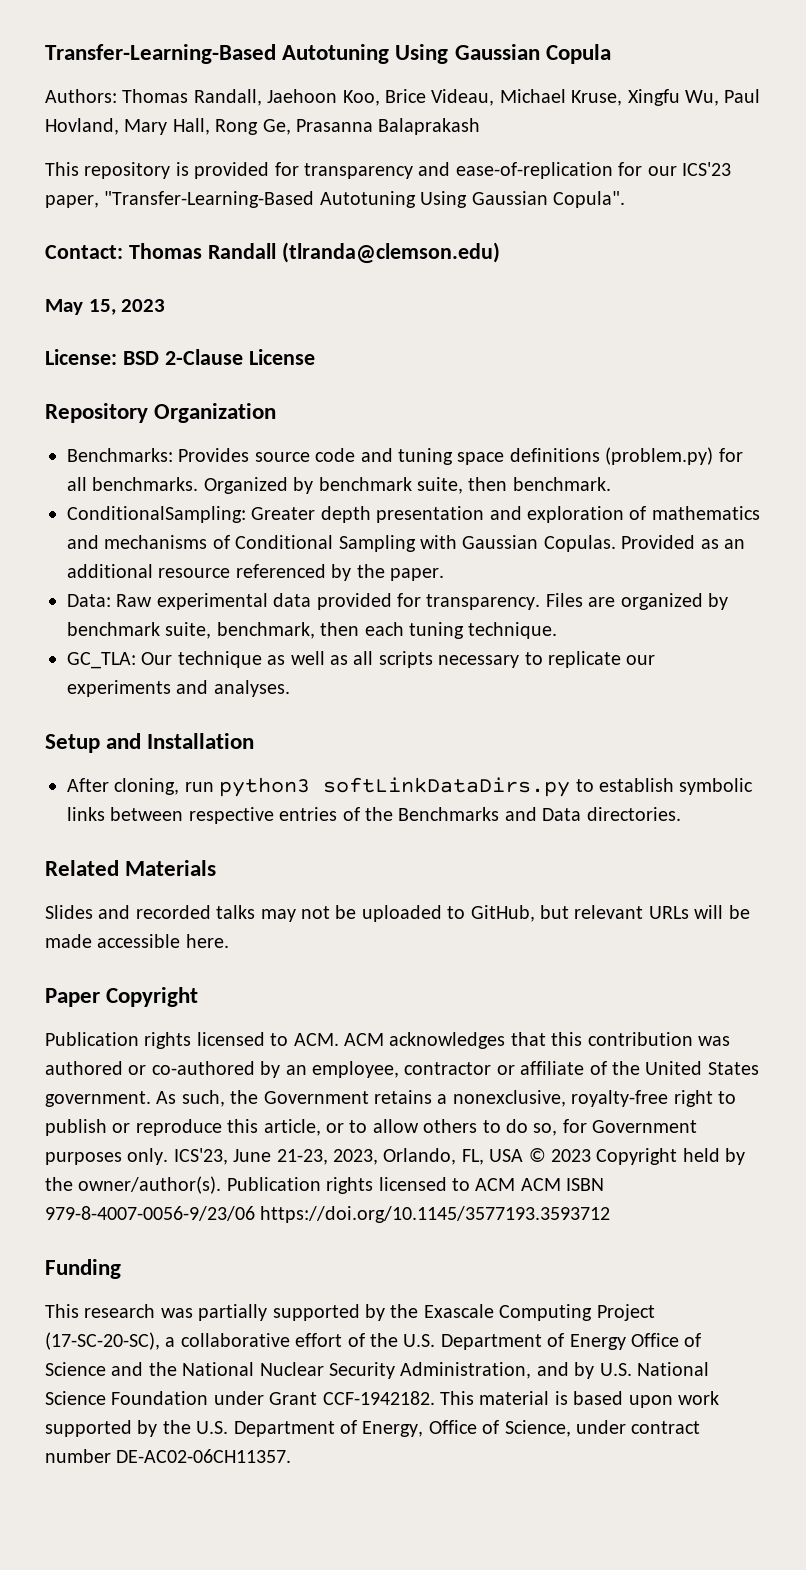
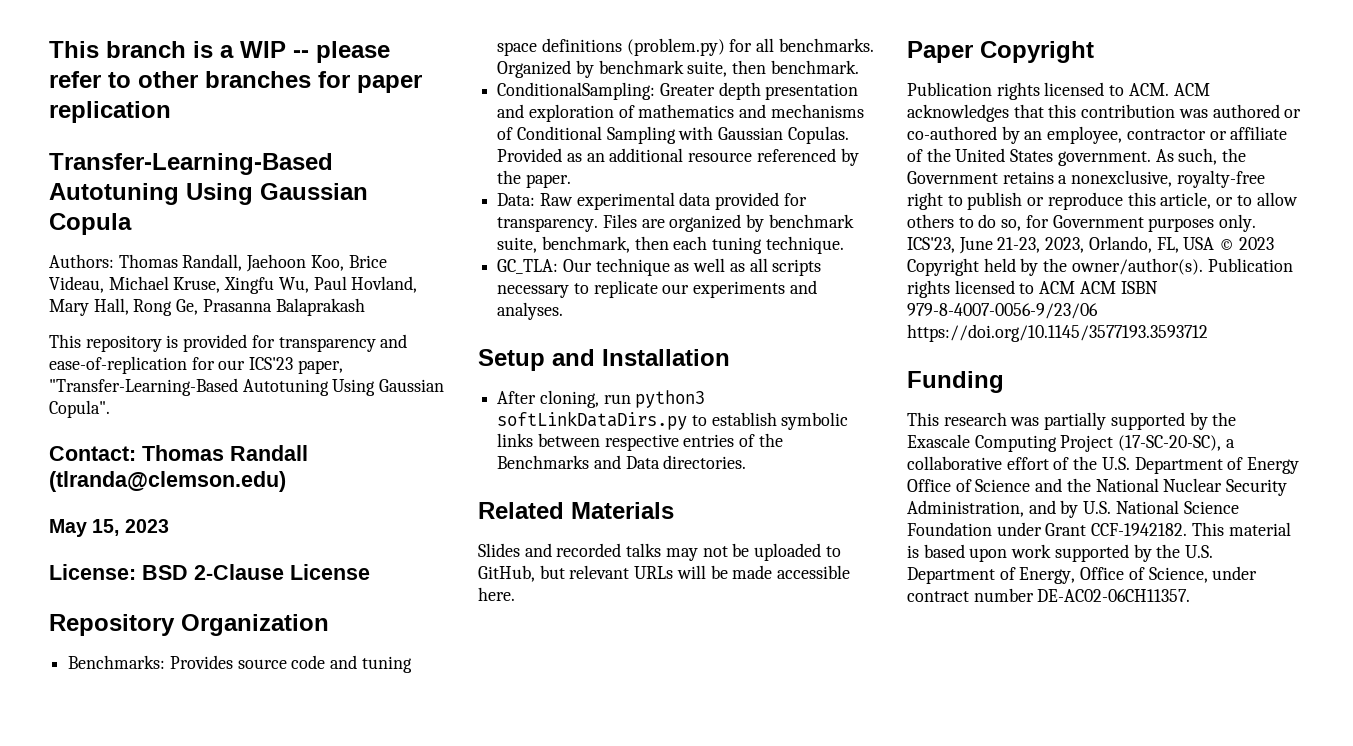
(45, 54) none -> [49,41,390,63] [49,71,422,93] [49,101,171,123] This branch is a WIP -- please refer to other branches for paper replication //

